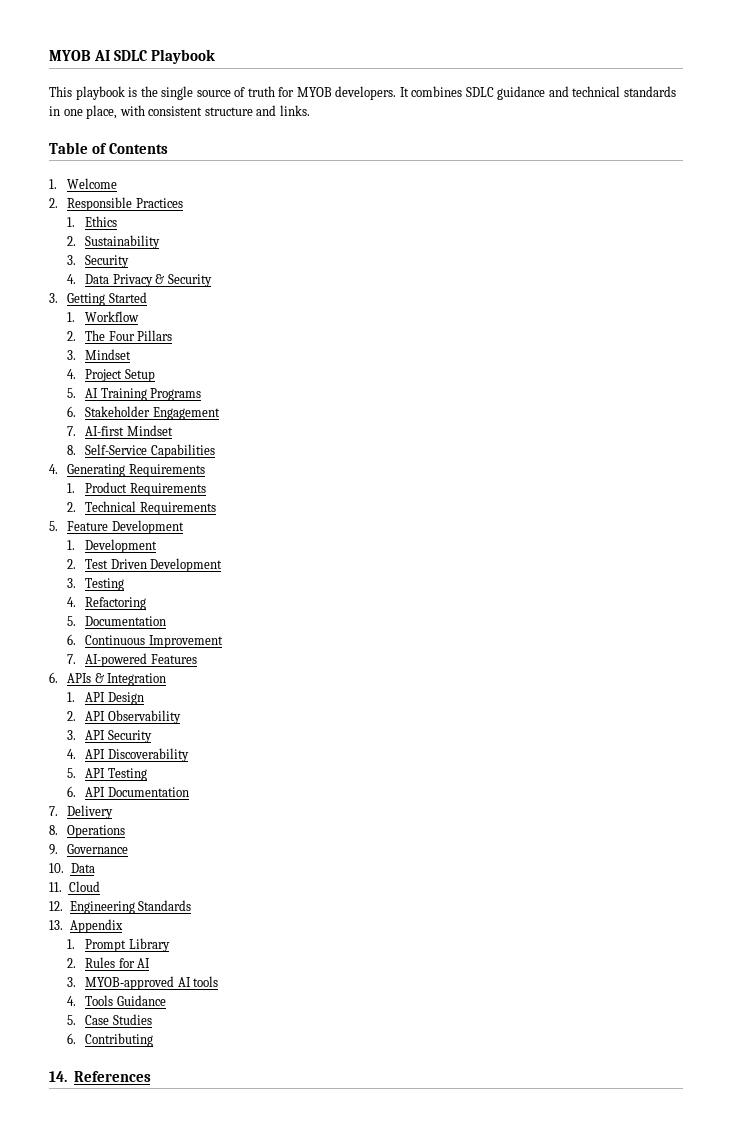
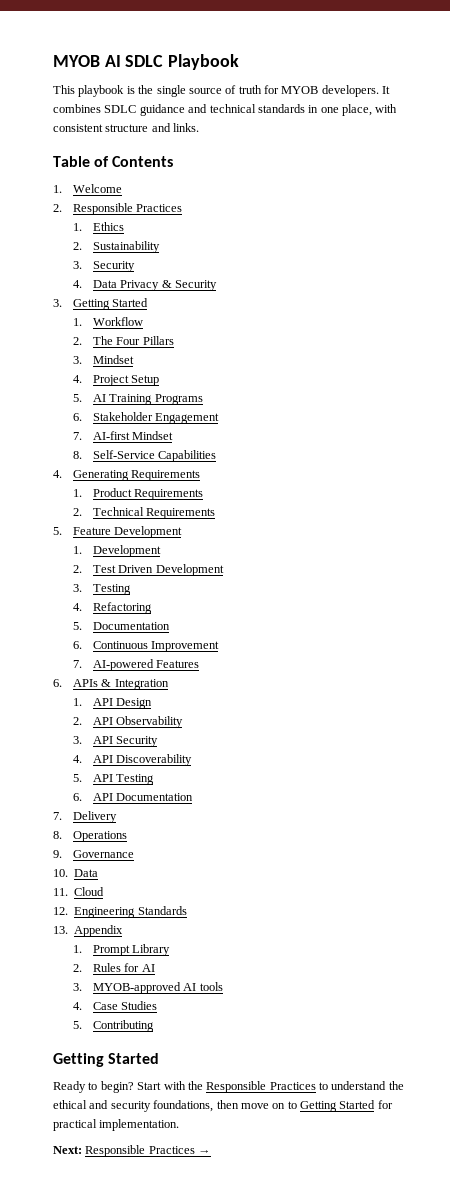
[85,995,166,1006] [67,1015,77,1025] Tools Guidance // 5. -> (82, 1006) none
[67,1033,77,1044] 6. -> [72,1021,82,1029] 5.
[49,1071,151,1082] 14. References -> [53,1053,160,1067] [53,1081,404,1093] [53,1100,393,1112] [53,1119,180,1131] [53,1145,212,1157] Getting Started // Ready to begin? Start with the Responsible Practices to understand the ethical and security foundations, then move on to Getting Started for practical implementation. // Next: Responsible Practices →

